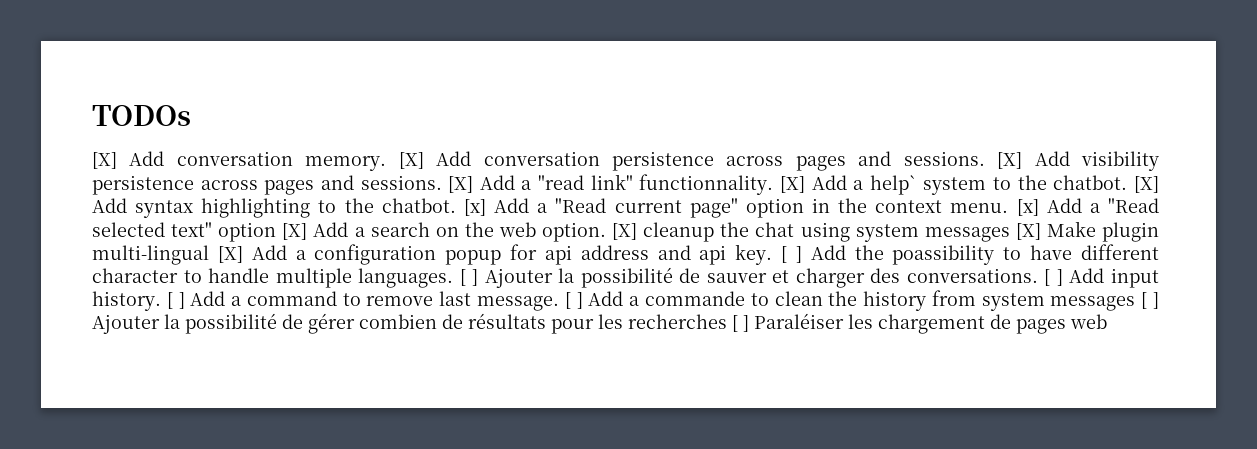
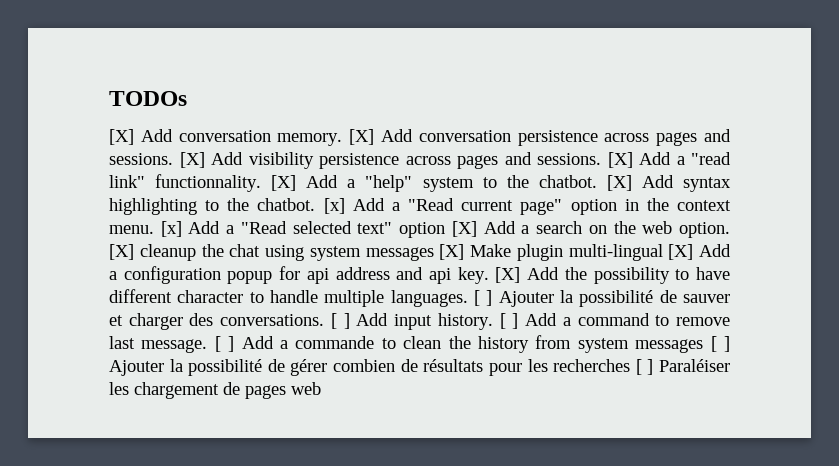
[869,175,917,195] help` -> [365,175,413,192] "help"
[781,246,802,263] [ ] -> [495,267,521,283] [X]
[892,245,995,265] poassibility -> [593,267,670,284] possibility

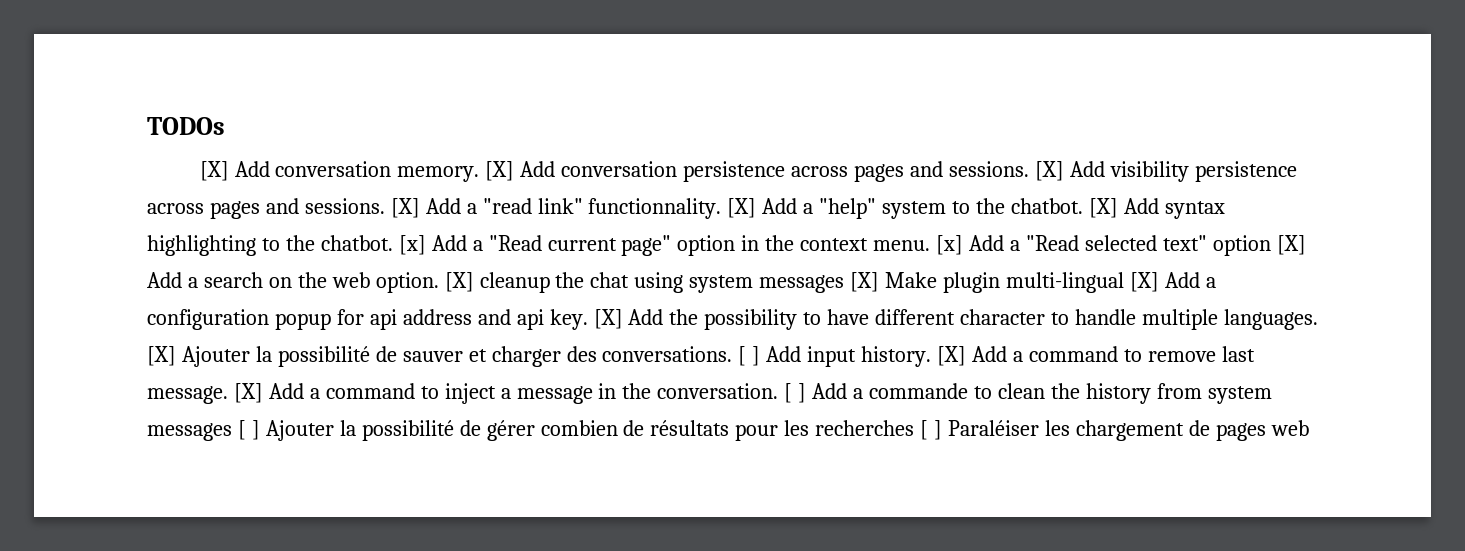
[474,290,493,306] [ ] -> [147,346,176,366] [X]
[499,313,519,329] [ ] -> [937,346,967,366] [X]
(208, 346) none -> [233,383,779,404] [X] Add a command to inject a message in the conversation.

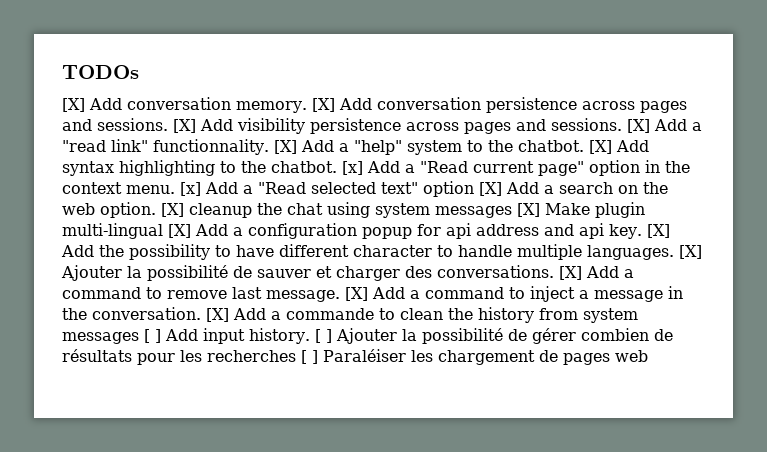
[738,346,932,367] [ ] Add input history. -> (554, 271) none
[784,383,807,403] [ ] -> [206,308,229,322] [X]
(260, 430) none -> [165,328,332,344] Add input history. [ ]

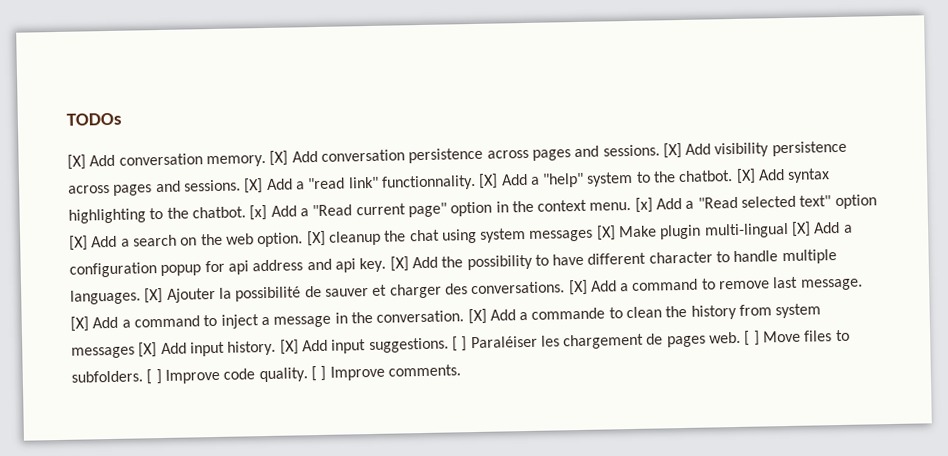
[144,329,161,343] [ ] -> [138,342,158,358] [X]
[314,328,673,344] [62,349,296,365] [ ] Ajouter la possibilité de gérer combien de résultats pour les recherches -> [279,337,449,355] [X] Add input suggestions.
[615,350,648,362] web -> [709,329,850,346] [71,364,461,385] web. [ ] Move files to subfolders. [ ] Improve code quality. [ ] Improve comments.

